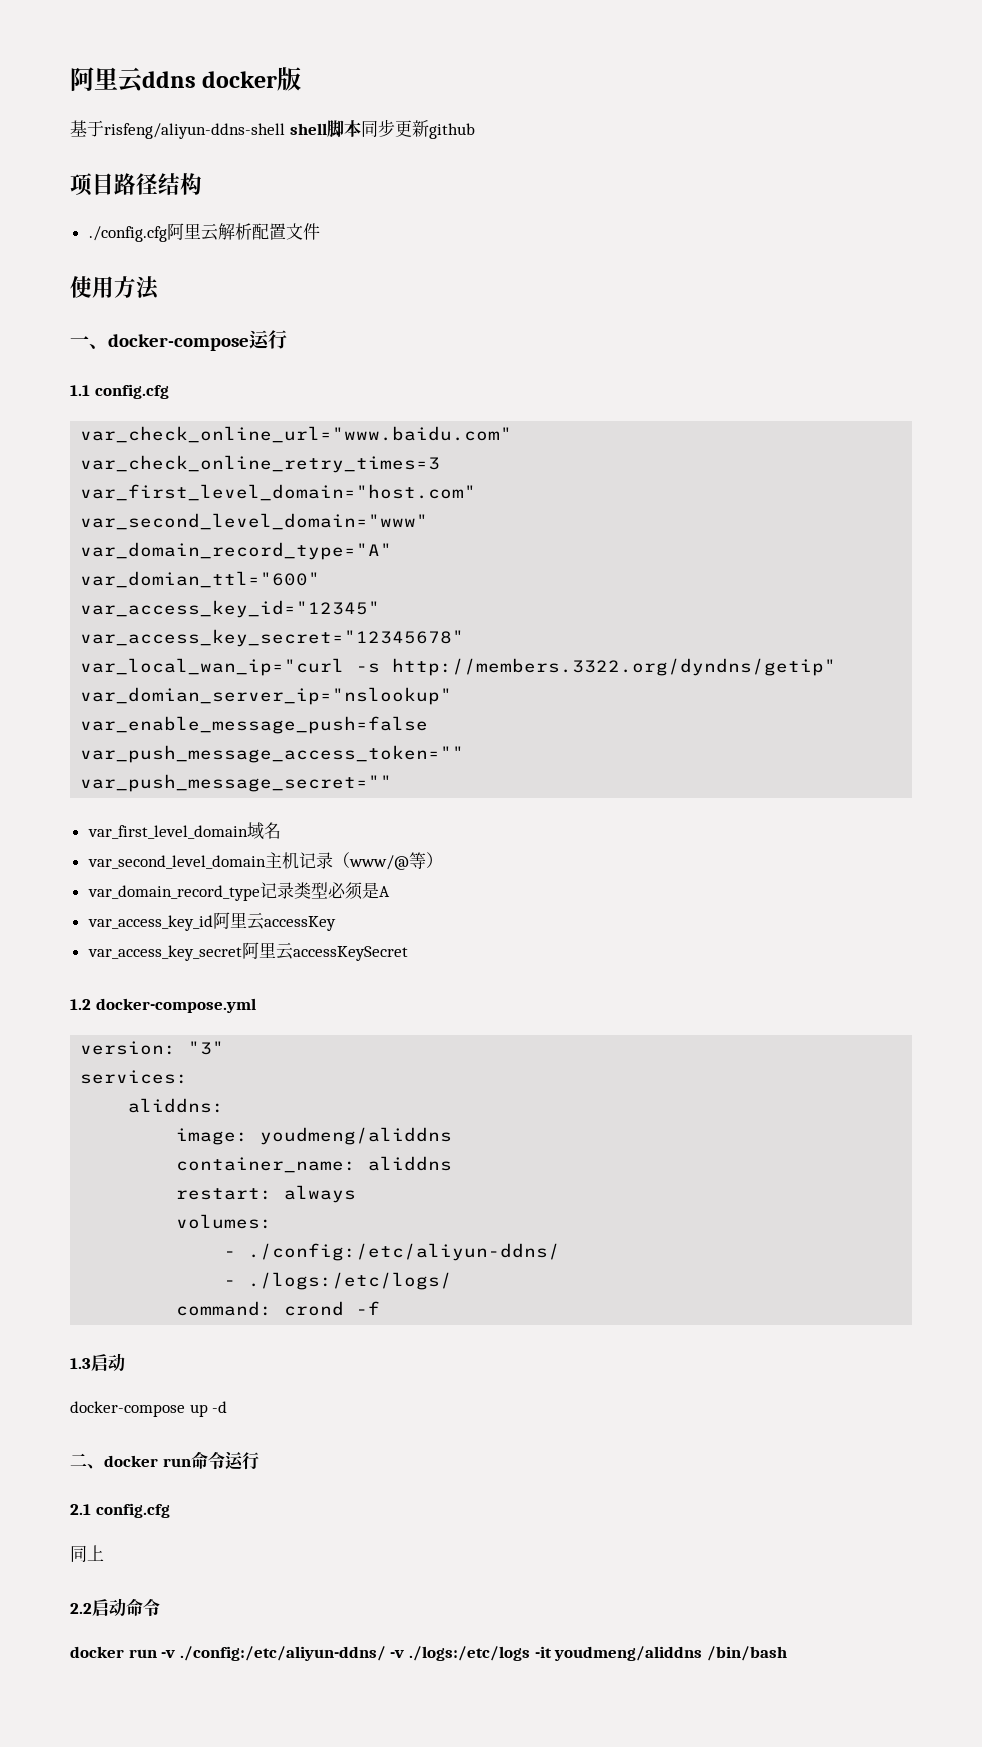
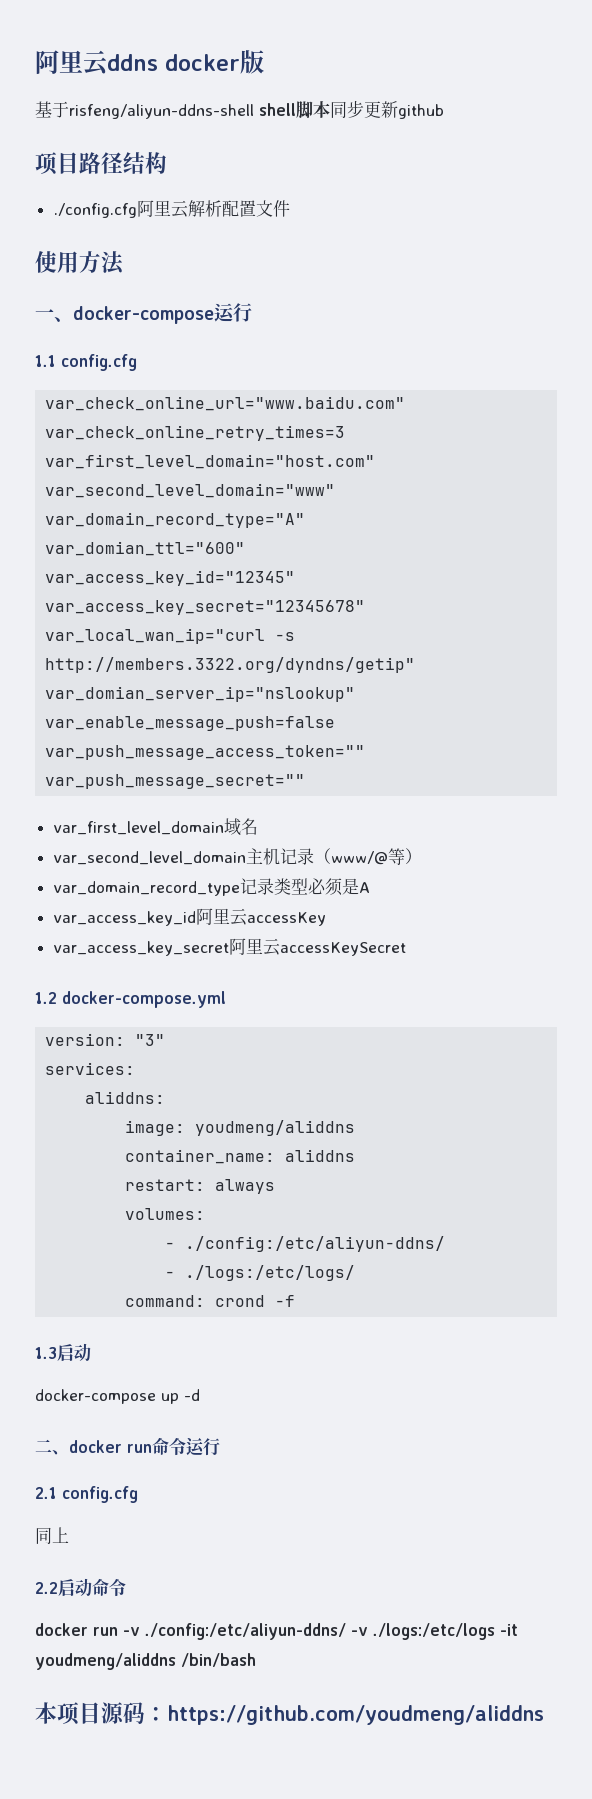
(787, 1653) none -> [35,1702,544,1725] // 本项目源码：https://github.com/youdmeng/aliddns

